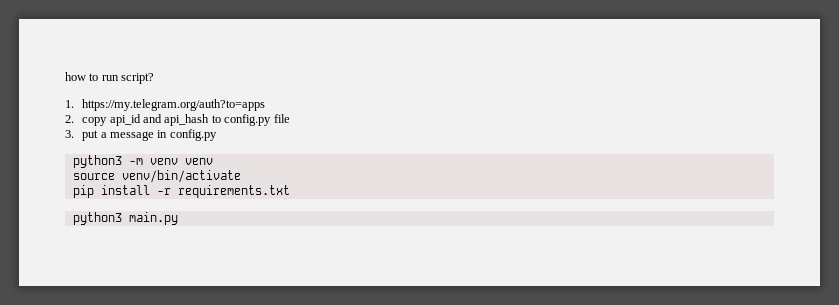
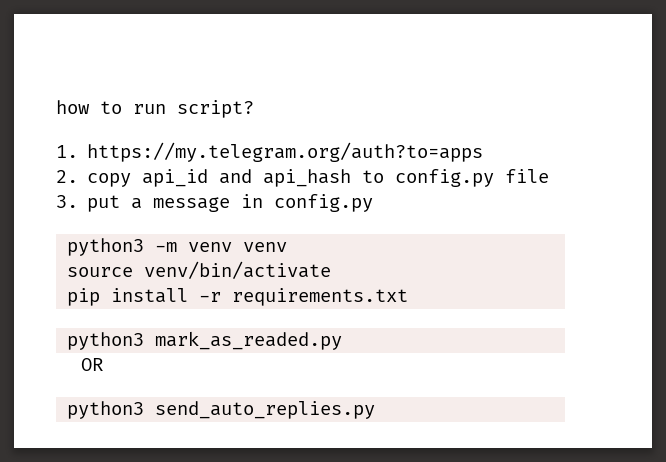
[128,212,178,225] main.py -> [155,331,343,350] [80,358,103,371] [67,401,376,419] mark_as_readed.py // OR // python3 send_auto_replies.py

